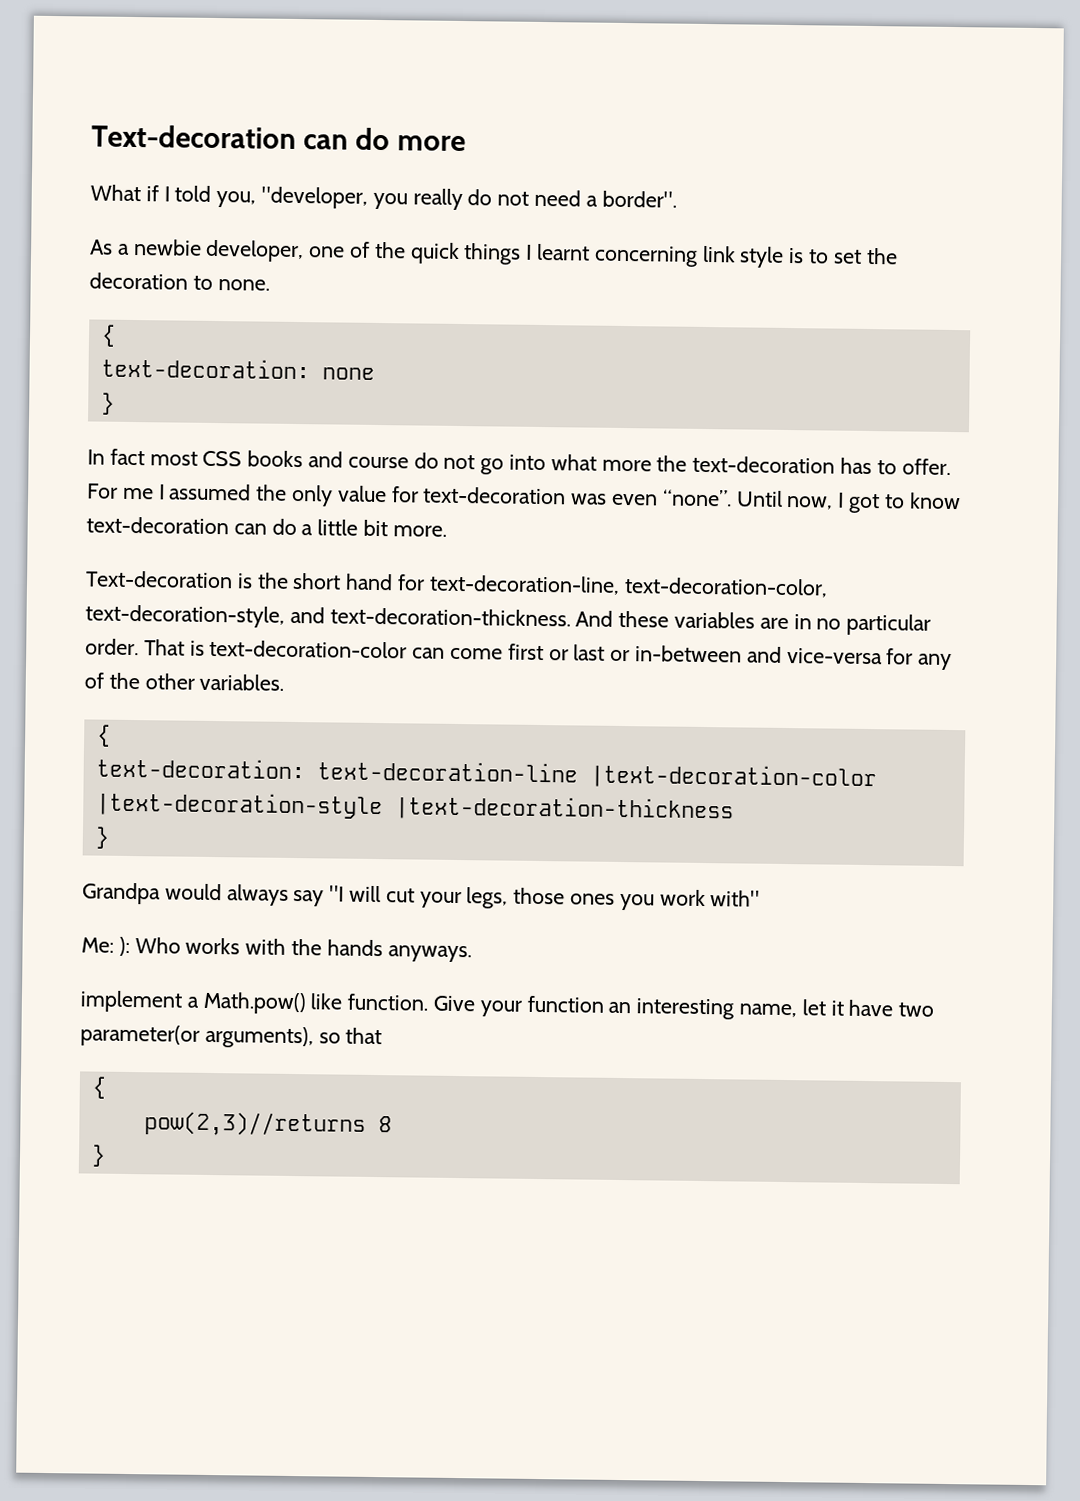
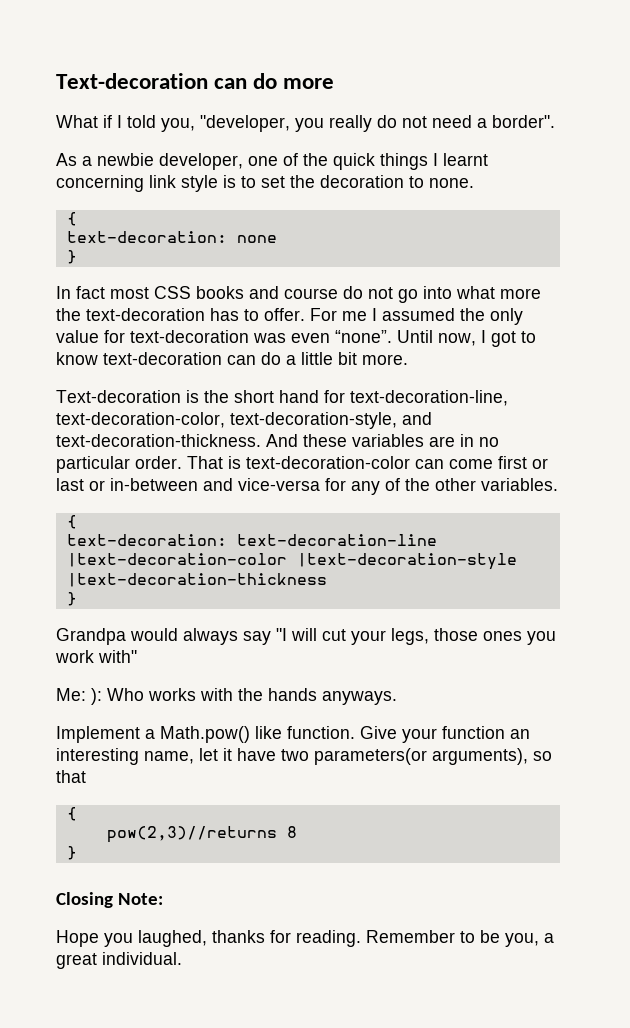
[80,990,183,1013] implement -> [56,726,140,743] Implement
[80,1024,200,1047] parameter(or -> [314,748,427,765] parameters(or
(106, 1155) none -> [56,892,163,908] [56,930,554,947] [56,952,182,969] // Closing Note: // Hope you laughed, thanks for reading. Remember to be you, a great individual.

